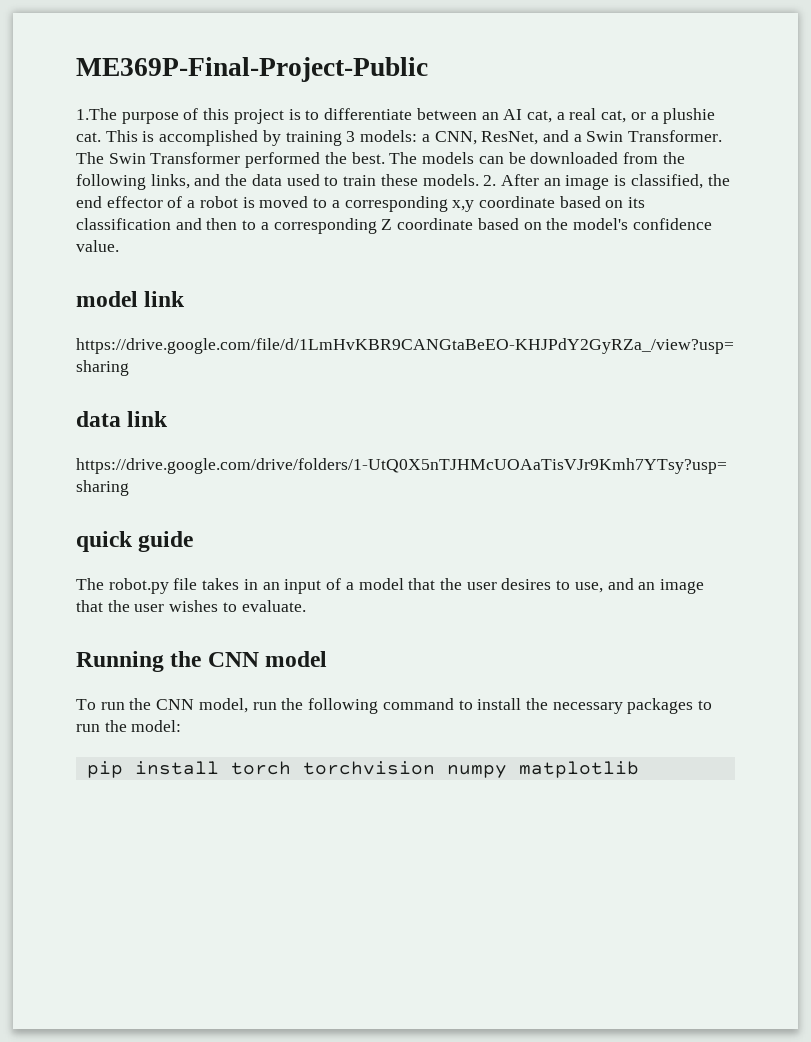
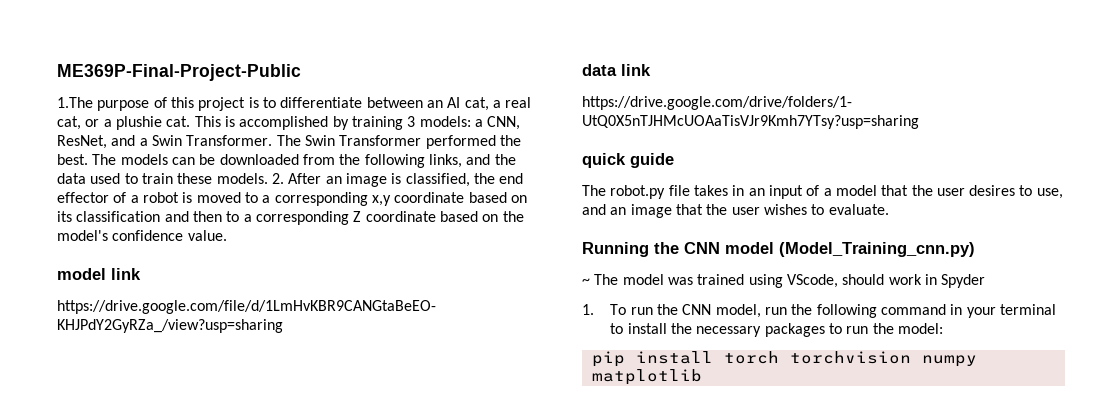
(328, 659) // -> [779,242,975,257] [582,274,986,288] [582,304,594,315] (Model_Training_cnn.py) // ~ The model was trained using VScode, should work in Spyder // 1.
(454, 704) none -> [950,304,1056,318] in your terminal

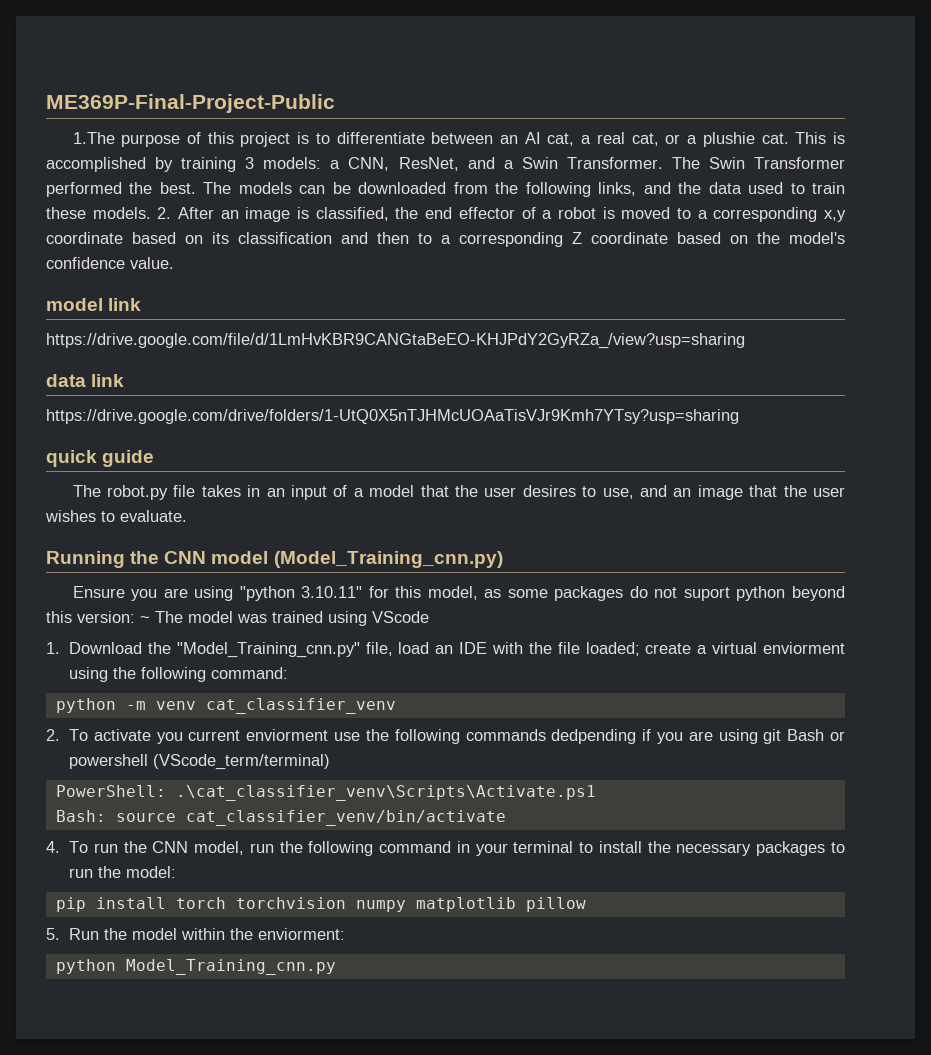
(975, 249) none -> [72,586,846,601] [46,611,135,623] Ensure you are using "python 3.10.11" for this model, as some packages do not suport python beyond this version:
[786,274,986,288] [582,304,594,315] VScode, should work in Spyder // 1. -> [372,611,429,623] [46,642,845,658] [68,667,288,682] [55,698,396,714] [46,729,846,744] [68,754,330,770] [55,785,596,801] [55,810,506,826] [46,841,60,853] VScode // 1. Download the "Model_Training_cnn.py" file, load an IDE with the file loaded; create a virtual enviorment using the following command: // python -m venv cat_classifier_venv // 2. To activate you current enviorment use the following commands dedpending if you are using git Bash or powershell (VScode_term/terminal) // PowerShell: .\cat_classifier_venv\Scripts\Activate.ps1 // Bash: source cat_classifier_venv/bin/activate // 4.
(702, 377) none -> [525,897,586,912] [46,928,345,940] [55,959,336,975] pillow // 5. Run the model within the enviorment: // python Model_Training_cnn.py

